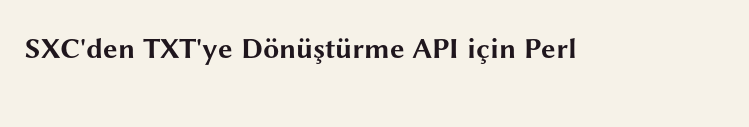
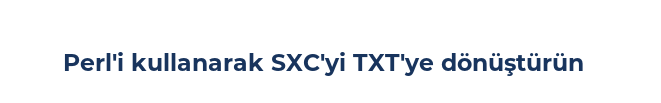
[25,38,578,65] SXC'den TXT'ye Dönüştürme API için Perl -> [63,52,584,76] Perl'i kullanarak SXC'yi TXT'ye dönüştürün

